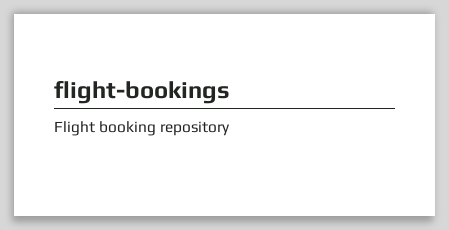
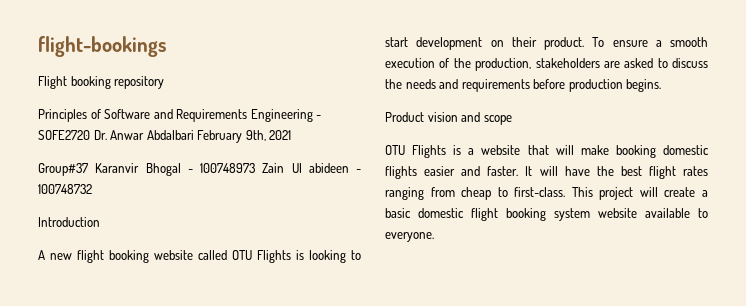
(231, 128) none -> [38,109,322,122] [38,130,292,143] [38,163,361,176] [38,184,92,194] [38,217,100,227] [38,250,361,263] [385,37,708,50] [385,58,708,71] [385,79,662,92] [385,112,512,125] [385,145,709,158] [385,166,708,179] [385,187,708,200] [385,208,708,221] [385,232,434,242] // Principles of Software and Requirements Engineering - SOFE2720 Dr. Anwar Abdalbari February 9th, 2021 // Group#37 Karanvir Bhogal - 100748973 Zain Ul abideen - 100748732 // Introduction // A new flight booking website called OTU Flights is looking to start development on their product. To ensure a smooth execution of the production, stakeholders are asked to discuss the needs and requirements before production begins. // Product vision and scope // OTU Flights is a website that will make booking domestic flights easier and faster. It will have the best flight rates ranging from cheap to first-class. This project will create a basic domestic flight booking system website available to everyone.

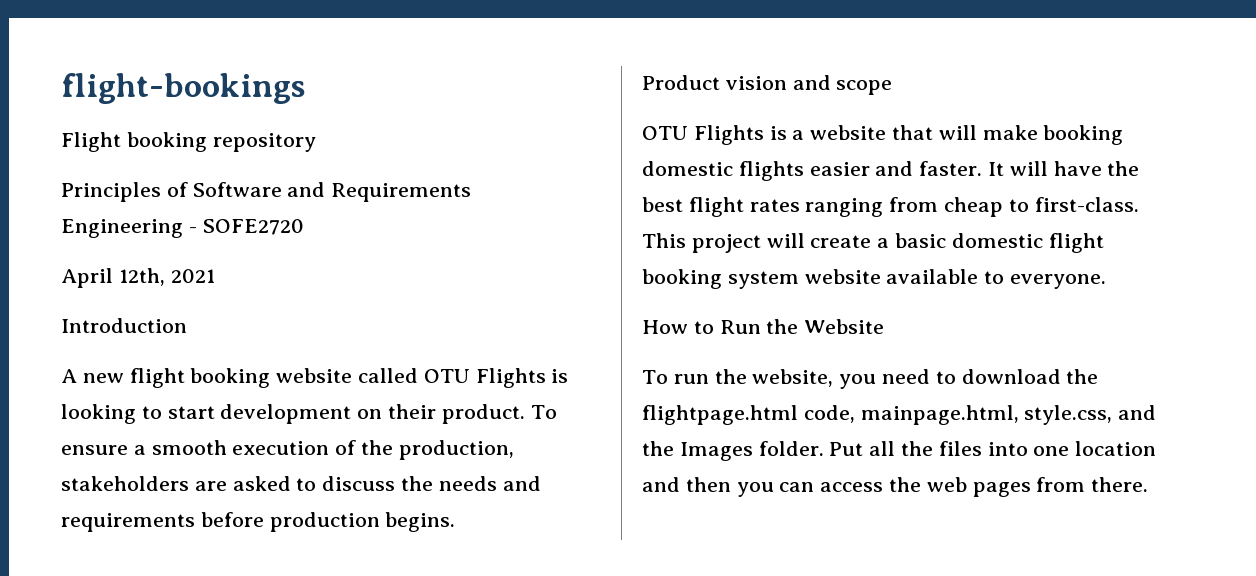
[93,130,292,143] [38,163,361,176] [38,184,92,194] Dr. Anwar Abdalbari February 9th, 2021 // Group#37 Karanvir Bhogal - 100748973 Zain Ul abideen - 100748732 -> [61,268,215,288] // April 12th, 2021
(434, 237) none -> [642,319,885,334] [642,369,1099,389] [642,405,1157,425] [642,441,1157,461] [642,477,1149,497] // How to Run the Website // To run the website, you need to download the flightpage.html code, mainpage.html, style.css, and the Images folder. Put all the files into one location and then you can access the web pages from there.

